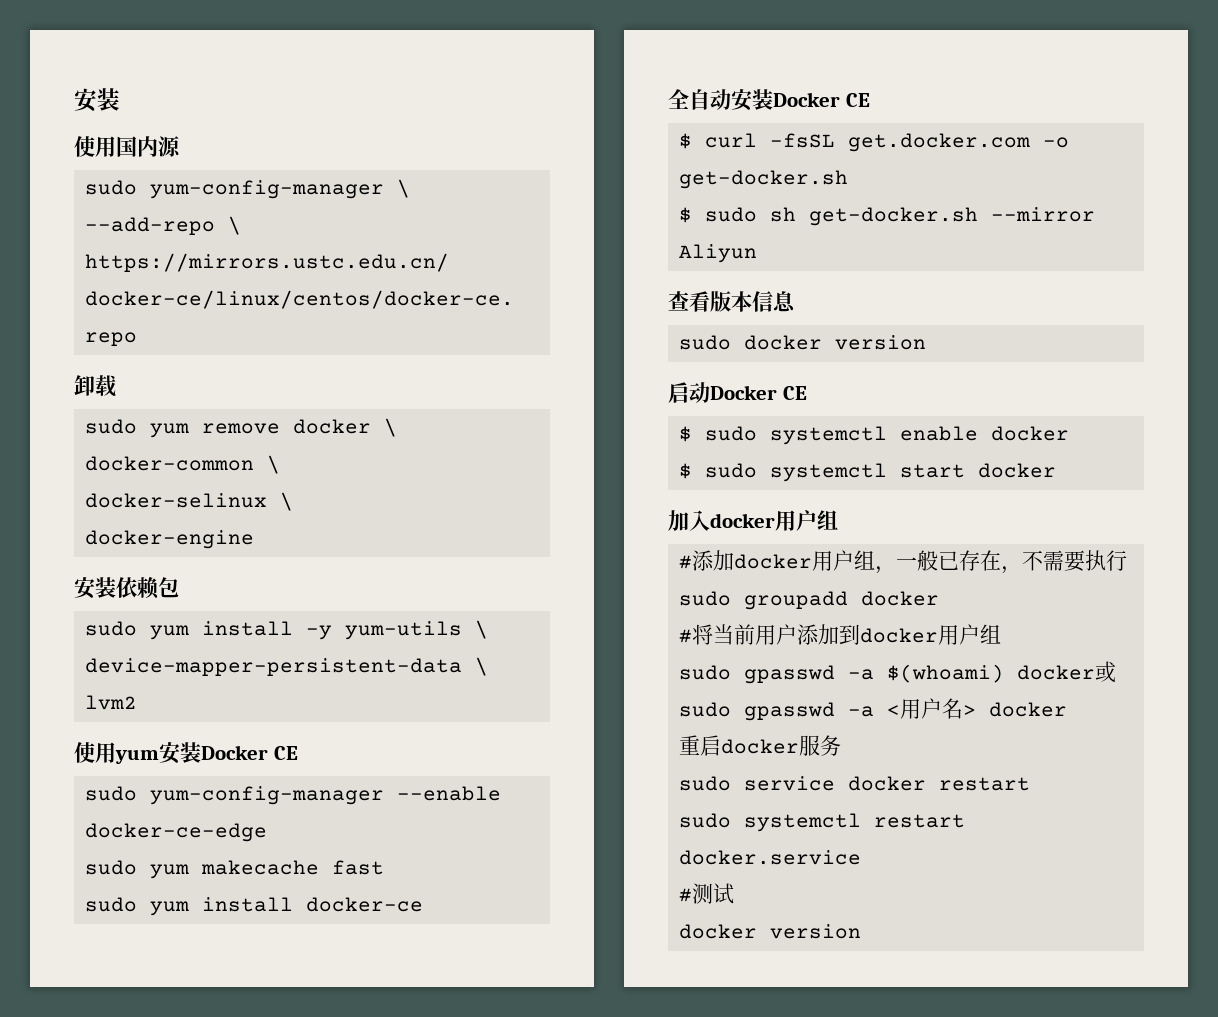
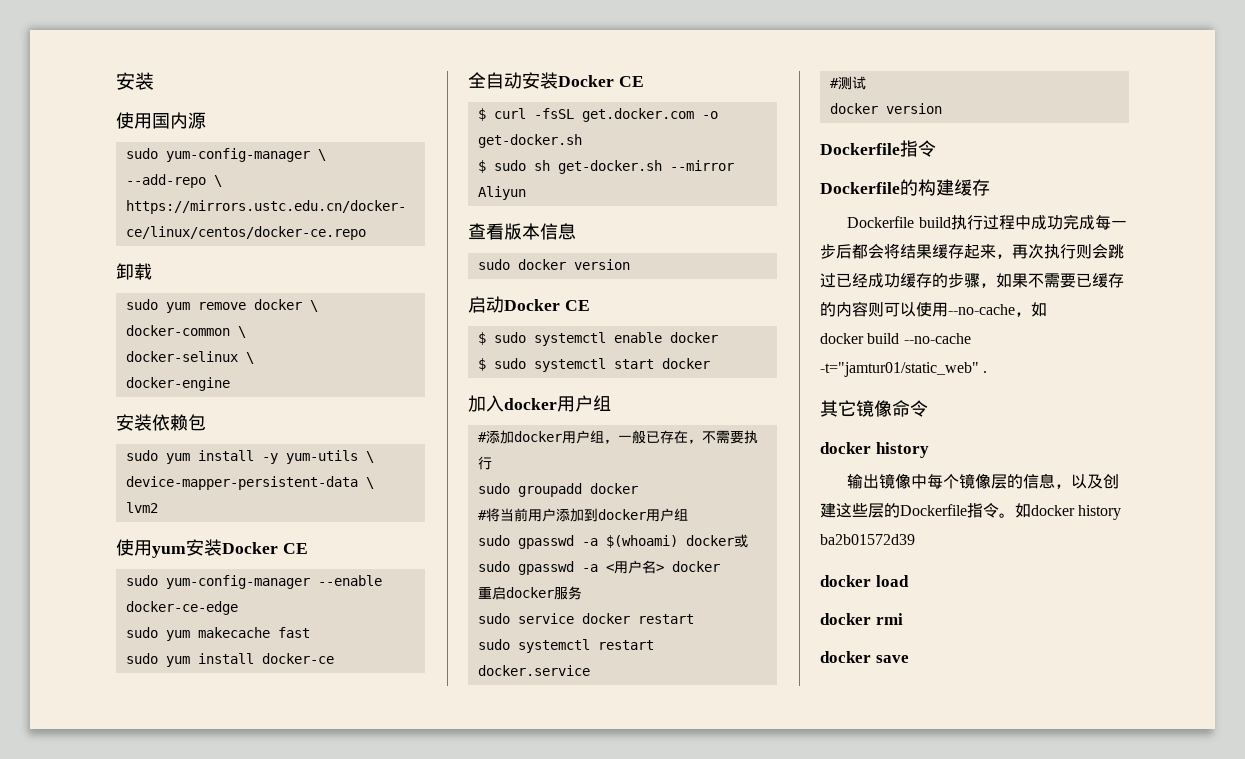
(861, 931) none -> [820,140,936,157] [820,179,990,196] [847,214,1127,230] [820,243,1124,259] [820,273,1124,288] [820,301,1047,317] [820,333,971,344] [820,362,988,377] [820,400,928,417] [820,442,929,458] [847,473,1120,489] [820,503,1122,520] [820,534,915,545] [820,575,909,587] [820,613,903,625] [820,651,909,663] // Dockerfile指令 // Dockerfile的构建缓存 // Dockerfile build执行过程中成功完成每一步后都会将结果缓存起来，再次执行则会跳过已经成功缓存的步骤，如果不需要已缓存的内容则可以使用--no-cache，如 // docker build --no-cache -t="jamtur01/static_web" . // 其它镜像命令 // docker history // 输出镜像中每个镜像层的信息，以及创建这些层的Dockerfile指令。如docker history ba2b01572d39 // docker load // docker rmi // docker save

